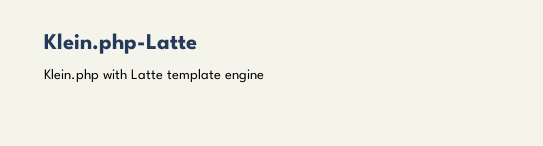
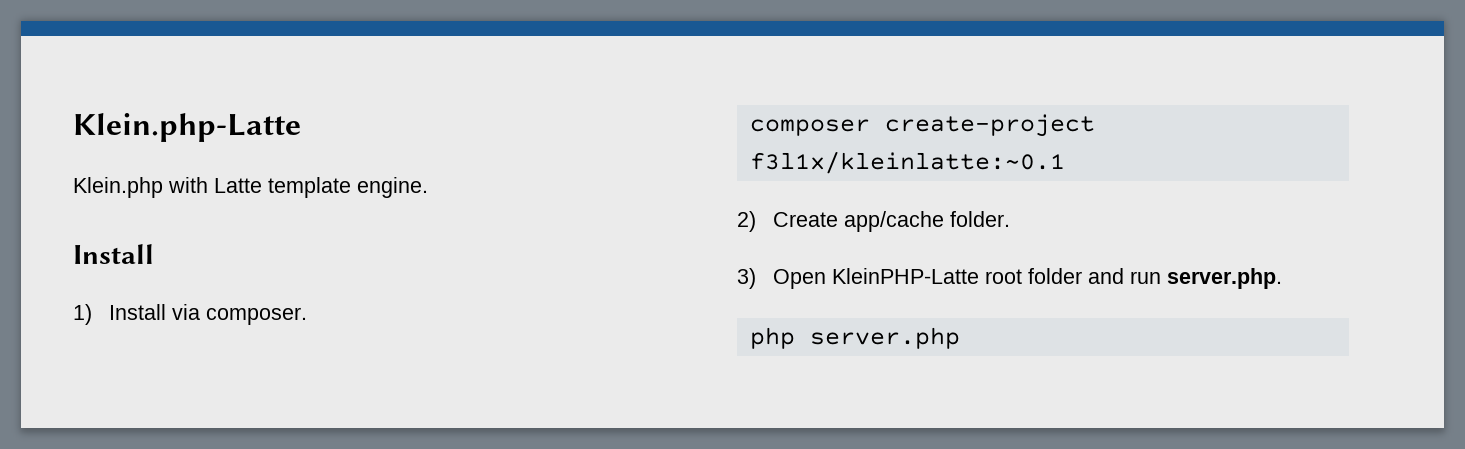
[225,69,264,83] engine -> [357,177,428,198] [73,244,154,264] [73,304,308,325] [749,114,1095,137] [749,151,1065,174] [737,211,1011,232] [737,268,1283,289] [749,327,960,349] engine. // Install // 1) Install via composer. // composer create-project f3l1x/kleinlatte:~0.1 // 2) Create app/cache folder. // 3) Open KleinPHP-Latte root folder and run server.php. // php server.php

